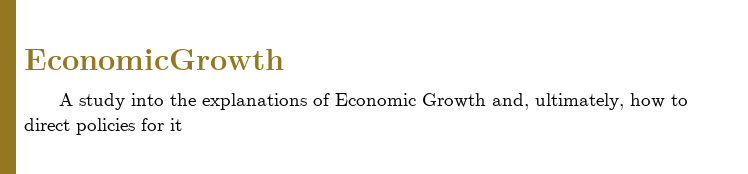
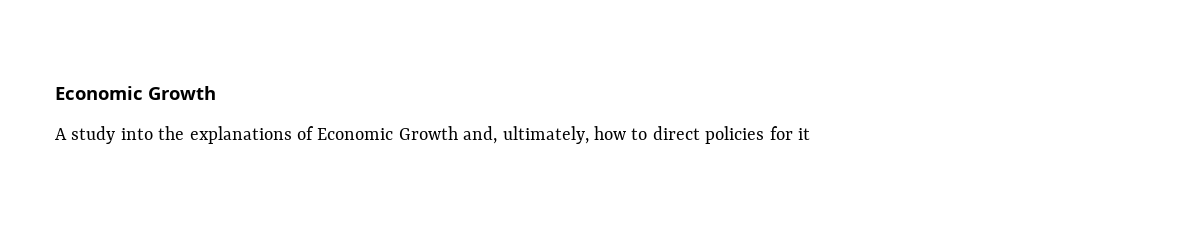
[24,49,284,70] EconomicGrowth -> [55,86,216,100] Economic Growth

